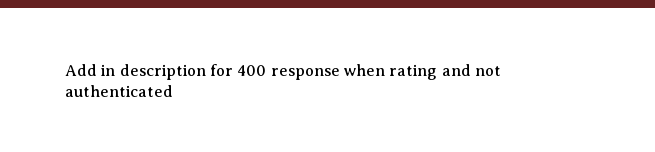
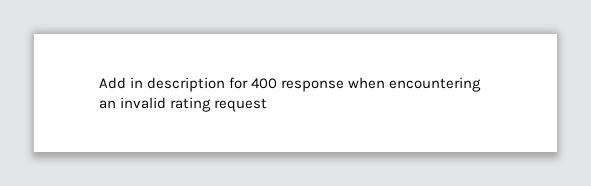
[389,64,501,80] [65,85,173,97] rating and not authenticated -> [389,77,482,92] [99,97,268,112] encountering an invalid rating request

